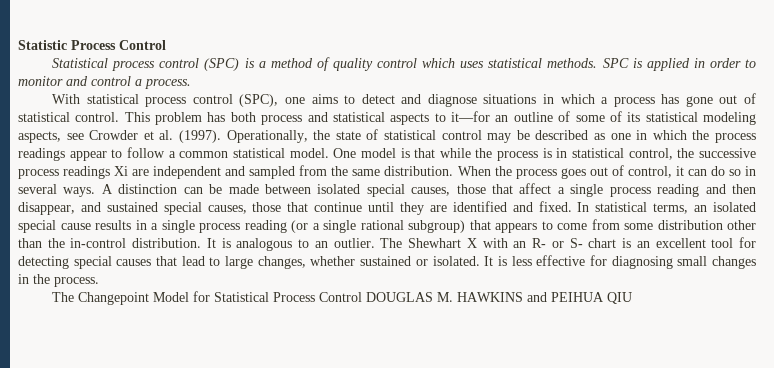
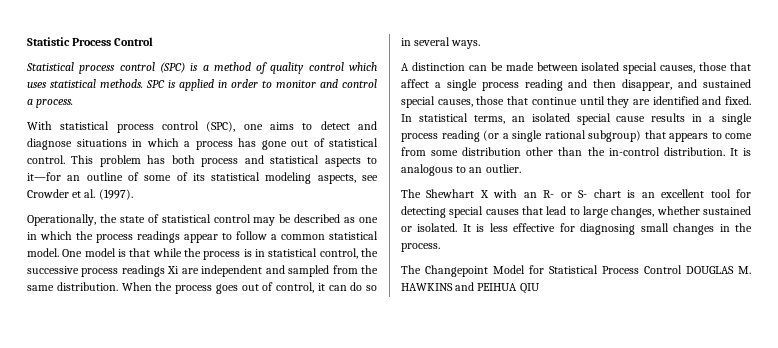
(221, 136) none -> (133, 194) //
(96, 192) none -> (481, 44) //
(375, 243) none -> (521, 168) //

